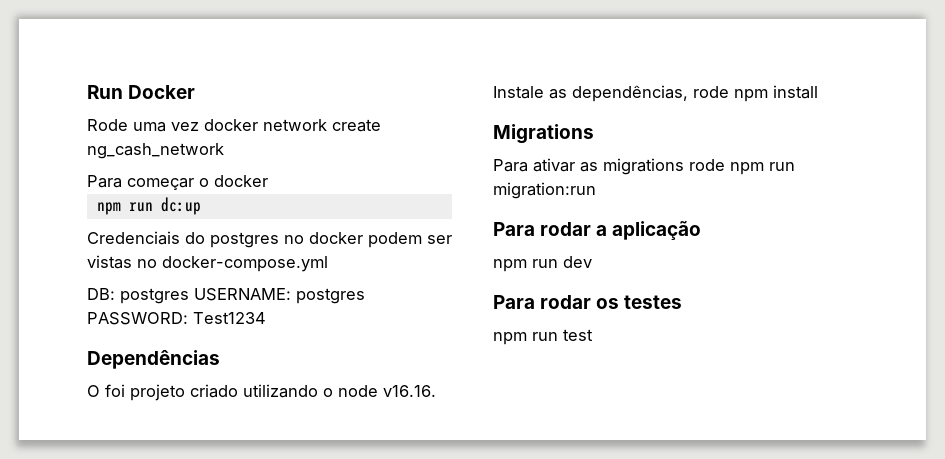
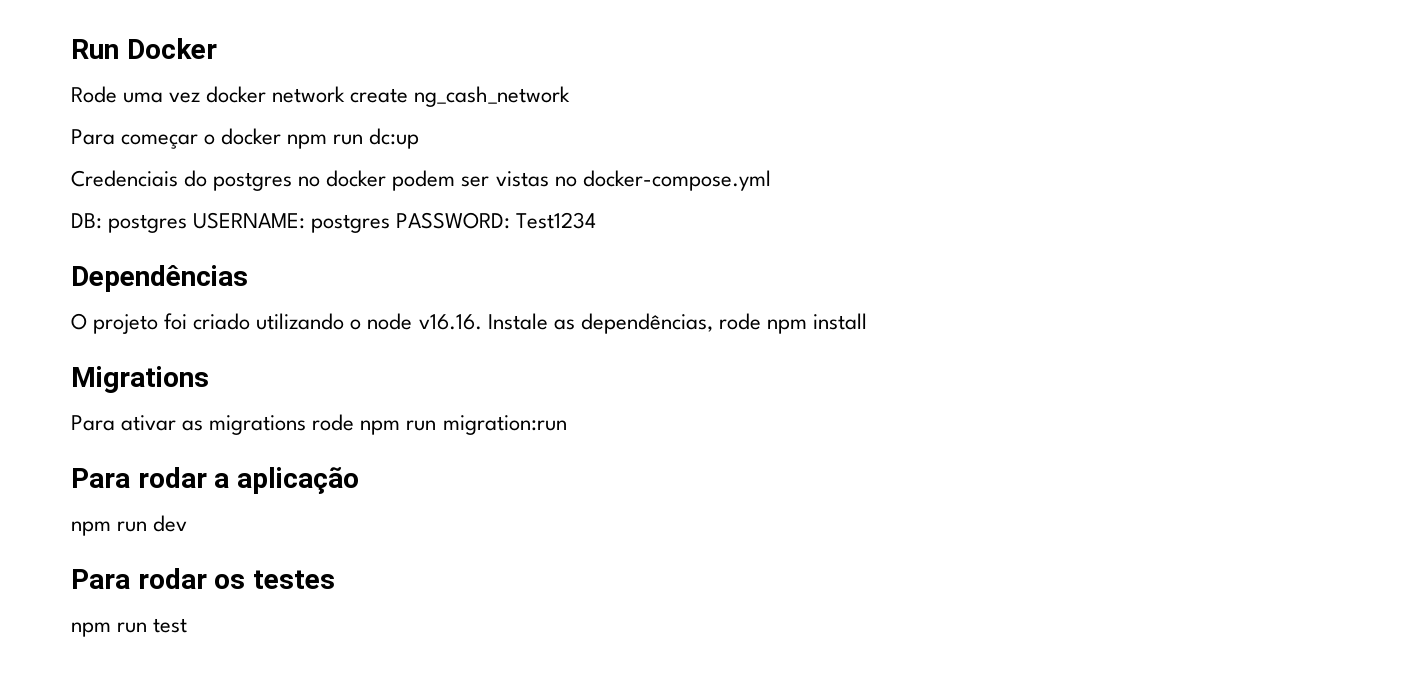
(268, 181) // -> (282, 136) none
[105,384,185,401] foi projeto -> [93,313,188,334] projeto foi

